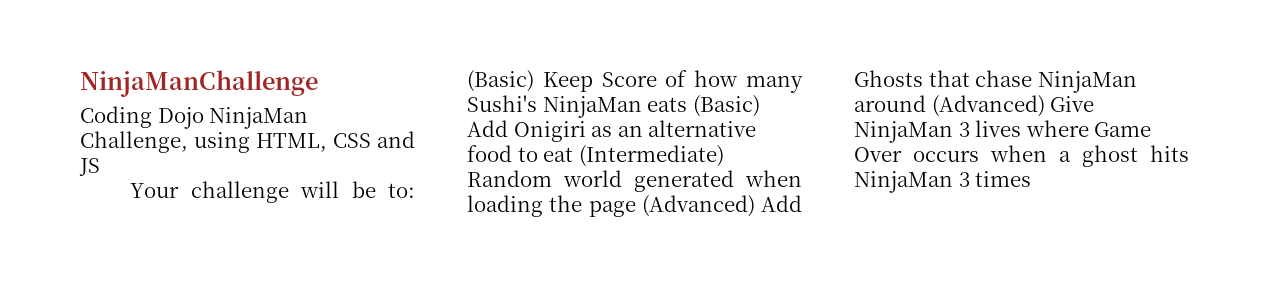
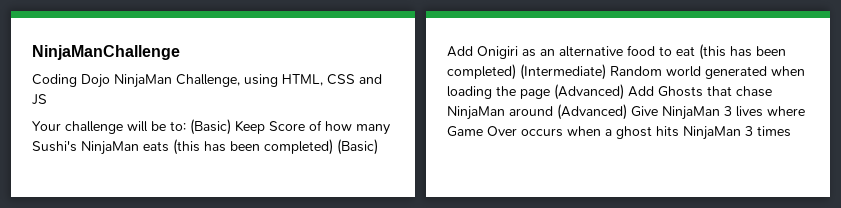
(688, 104) none -> [173,139,333,155] (this has been completed)
(574, 154) none -> [699,44,786,60] [447,64,516,80] (this has been completed)

